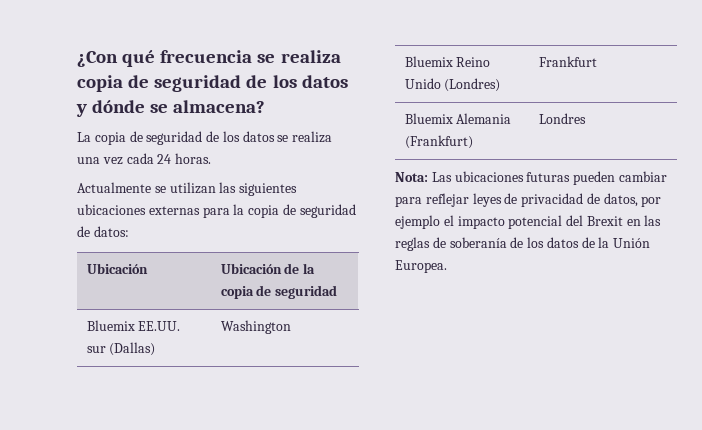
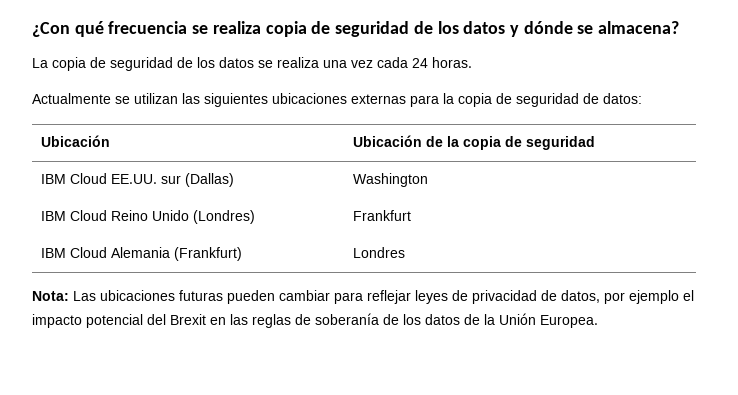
[86,320,135,331] Bluemix -> [40,173,107,184] IBM Cloud
[404,56,453,67] Bluemix -> [40,210,107,221] IBM Cloud
[404,113,453,124] Bluemix -> [40,247,107,258] IBM Cloud

